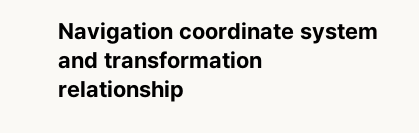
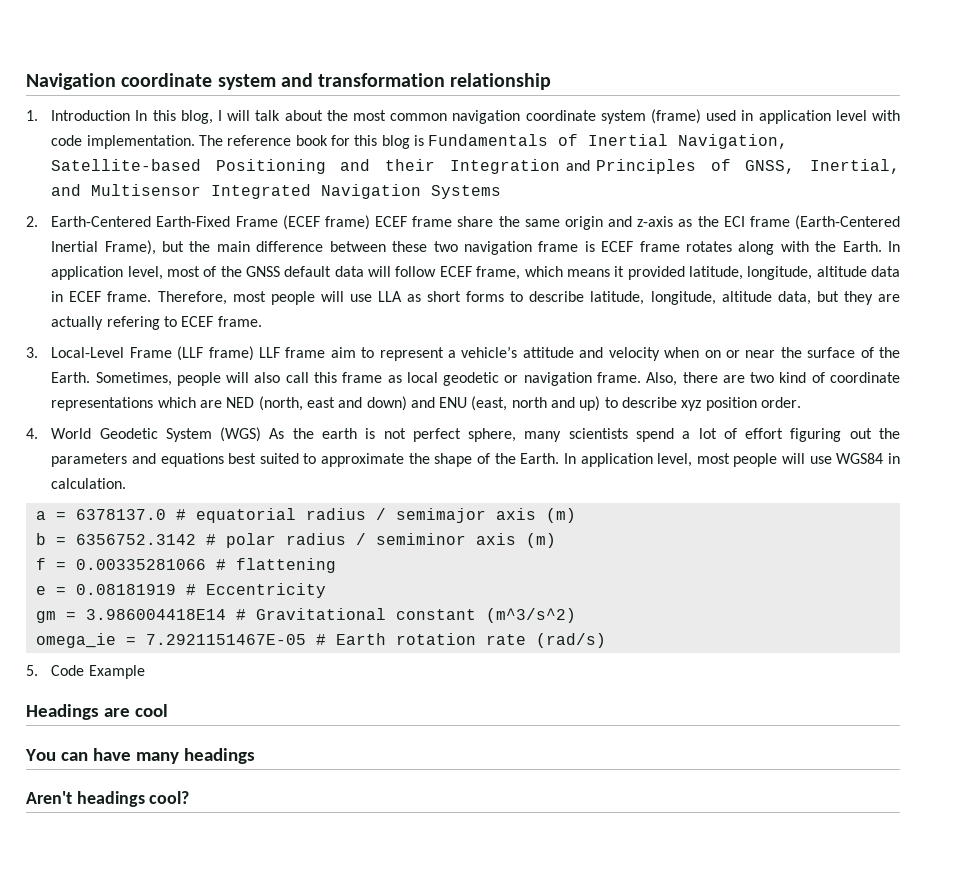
(184, 91) none -> [26,109,901,124] [51,134,789,149] [51,159,900,174] [51,184,502,199] [26,215,900,230] [51,240,901,255] [51,266,900,280] [51,291,900,305] [51,316,262,330] [26,346,901,361] [51,372,900,386] [51,396,802,411] [26,427,900,442] [51,453,901,467] [51,478,127,489] [35,508,576,523] [35,533,556,548] [35,558,336,573] [35,583,326,598] [35,608,576,623] [35,633,606,648] [26,665,145,679] [26,704,168,720] [25,748,255,764] [26,791,190,807] // 1. Introduction In this blog, I will talk about the most common navigation coordinate system (frame) used in application level with code implementation. The reference book for this blog is Fundamentals of Inertial Navigation, Satellite-based Positioning and their Integration and Principles of GNSS, Inertial, and Multisensor Integrated Navigation Systems // 2. Earth-Centered Earth-Fixed Frame (ECEF frame) ECEF frame share the same origin and z-axis as the ECI frame (Earth-Centered Inertial Frame), but the main difference between these two navigation frame is ECEF frame rotates along with the Earth. In application level, most of the GNSS default data will follow ECEF frame, which means it provided latitude, longitude, altitude data in ECEF frame. Therefore, most people will use LLA as short forms to describe latitude, longitude, altitude data, but they are actually refering to ECEF frame. // 3. Local-Level Frame (LLF frame) LLF frame aim to represent a vehicle’s attitude and velocity when on or near the surface of the Earth. Sometimes, people will also call this frame as local geodetic or navigation frame. Also, there are two kind of coordinate representations which are NED (north, east and down) and ENU (east, north and up) to describe xyz position order. // 4. World Geodetic System (WGS) As the earth is not perfect sphere, many scientists spend a lot of effort figuring out the parameters and equations best suited to approximate the shape of the Earth. In application level, most people will use WGS84 in calculation. // a = 6378137.0 # equatorial radius / semimajor axis (m) // b = 6356752.3142 # polar radius / semiminor axis (m) // f = 0.00335281066 # flattening // e = 0.08181919 # Eccentricity // gm = 3.986004418E14 # Gravitational constant (m^3/s^2) // omega_ie = 7.2921151467E-05 # Earth rotation rate (rad/s) // 5. Code Example // Headings are cool // You can have many headings // Aren't headings cool?

